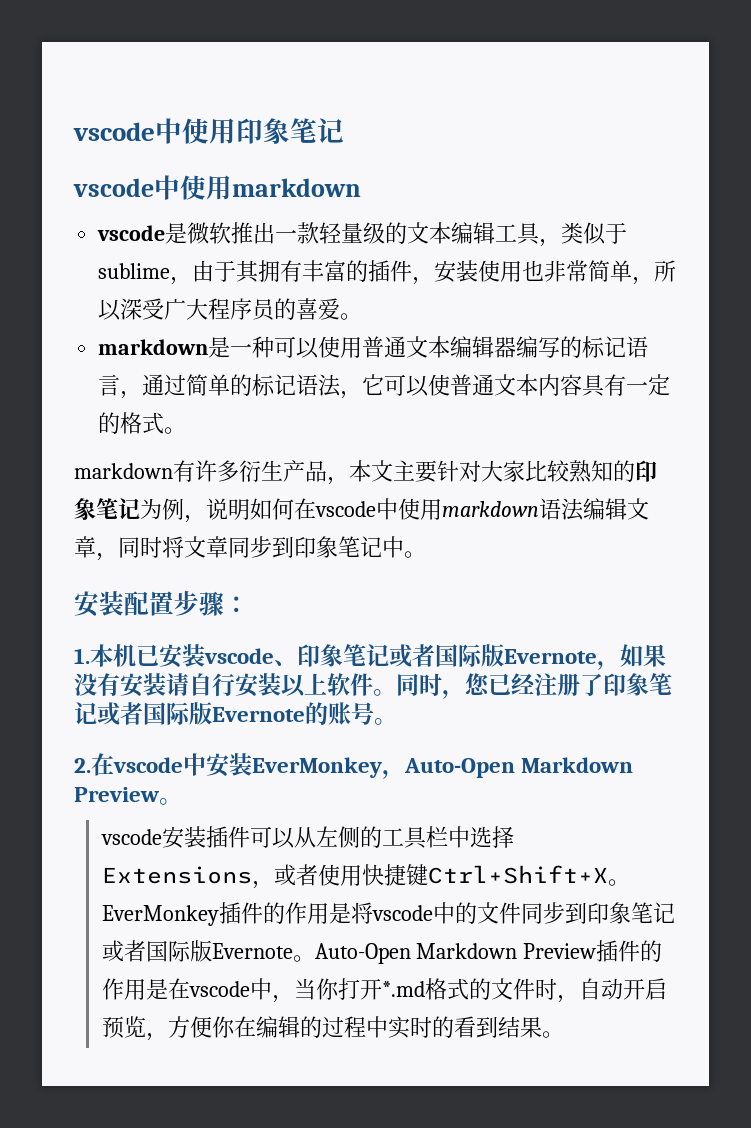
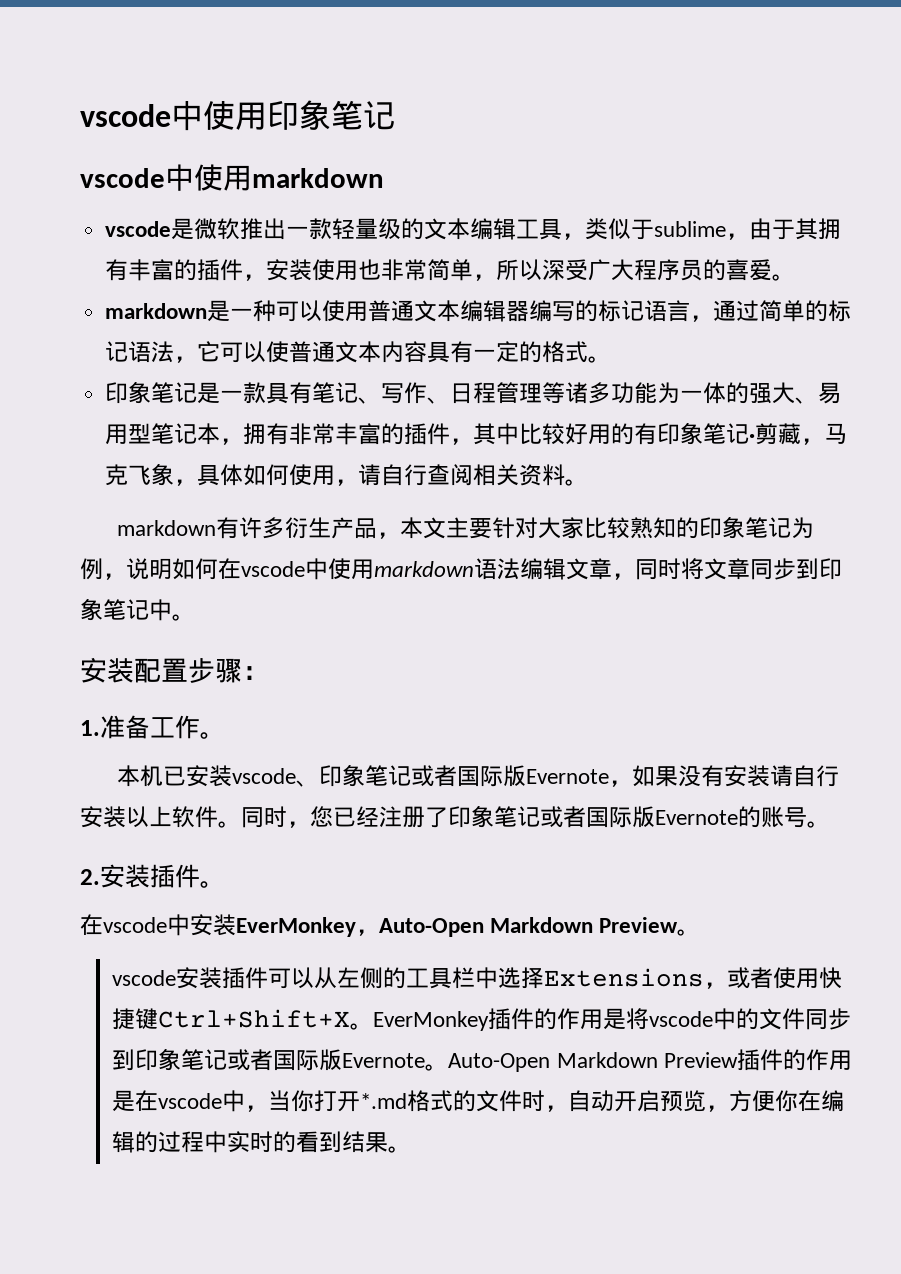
(187, 430) none -> [105,381,842,404] [105,422,848,445] [105,463,589,486] // 印象笔记是一款具有笔记、写作、日程管理等诸多功能为一体的强大、易用型笔记本，拥有非常丰富的插件，其中比较好用的有印象笔记·剪藏，马克飞象，具体如何使用，请自行查阅相关资料。
(90, 656) none -> [100,715,225,739] 准备工作。 //
(91, 765) none -> [100,864,225,888] 安装插件。 //

